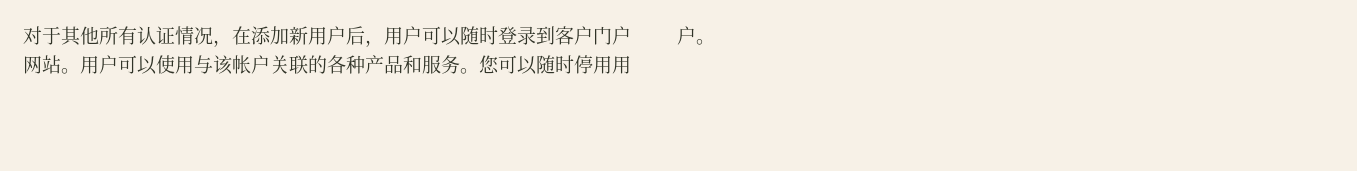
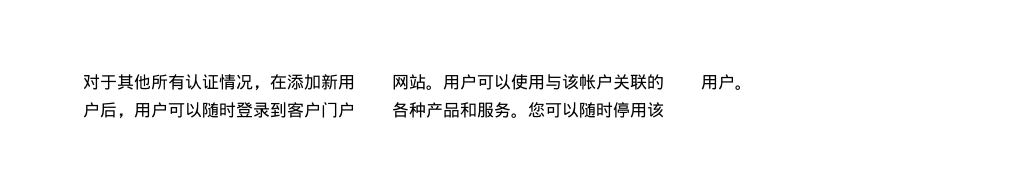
(612, 65) none -> [647,102,664,118] 该

